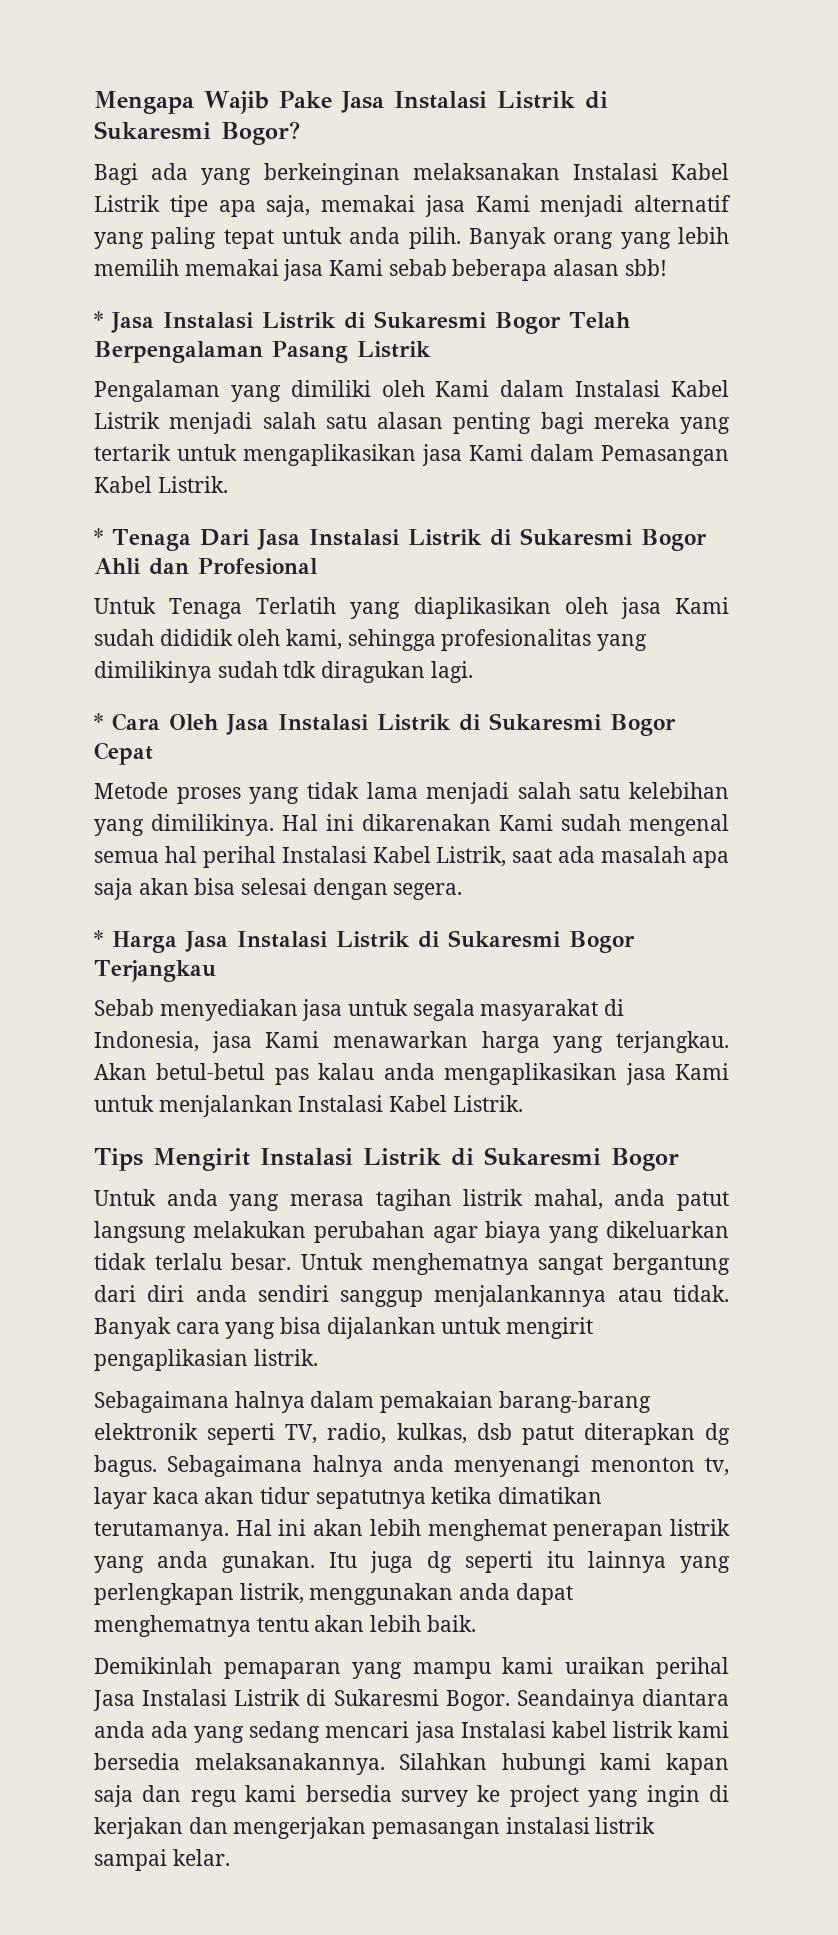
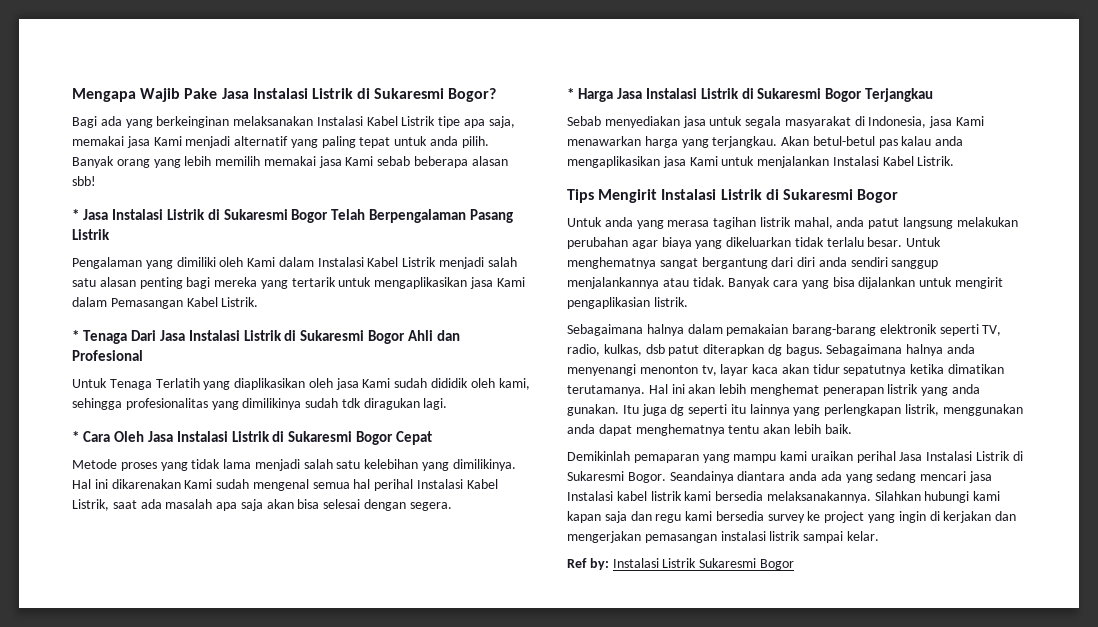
(230, 1857) none -> [567,558,794,570] // Ref by: Instalasi Listrik Sukaresmi Bogor

